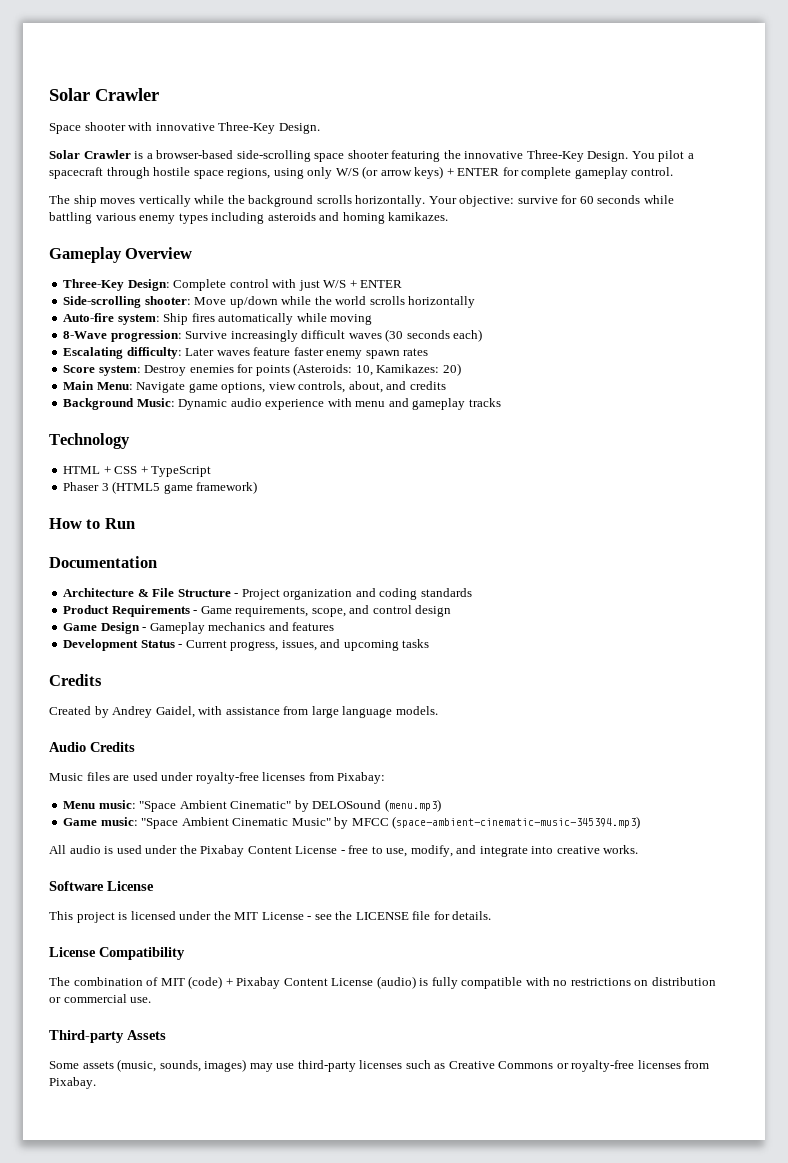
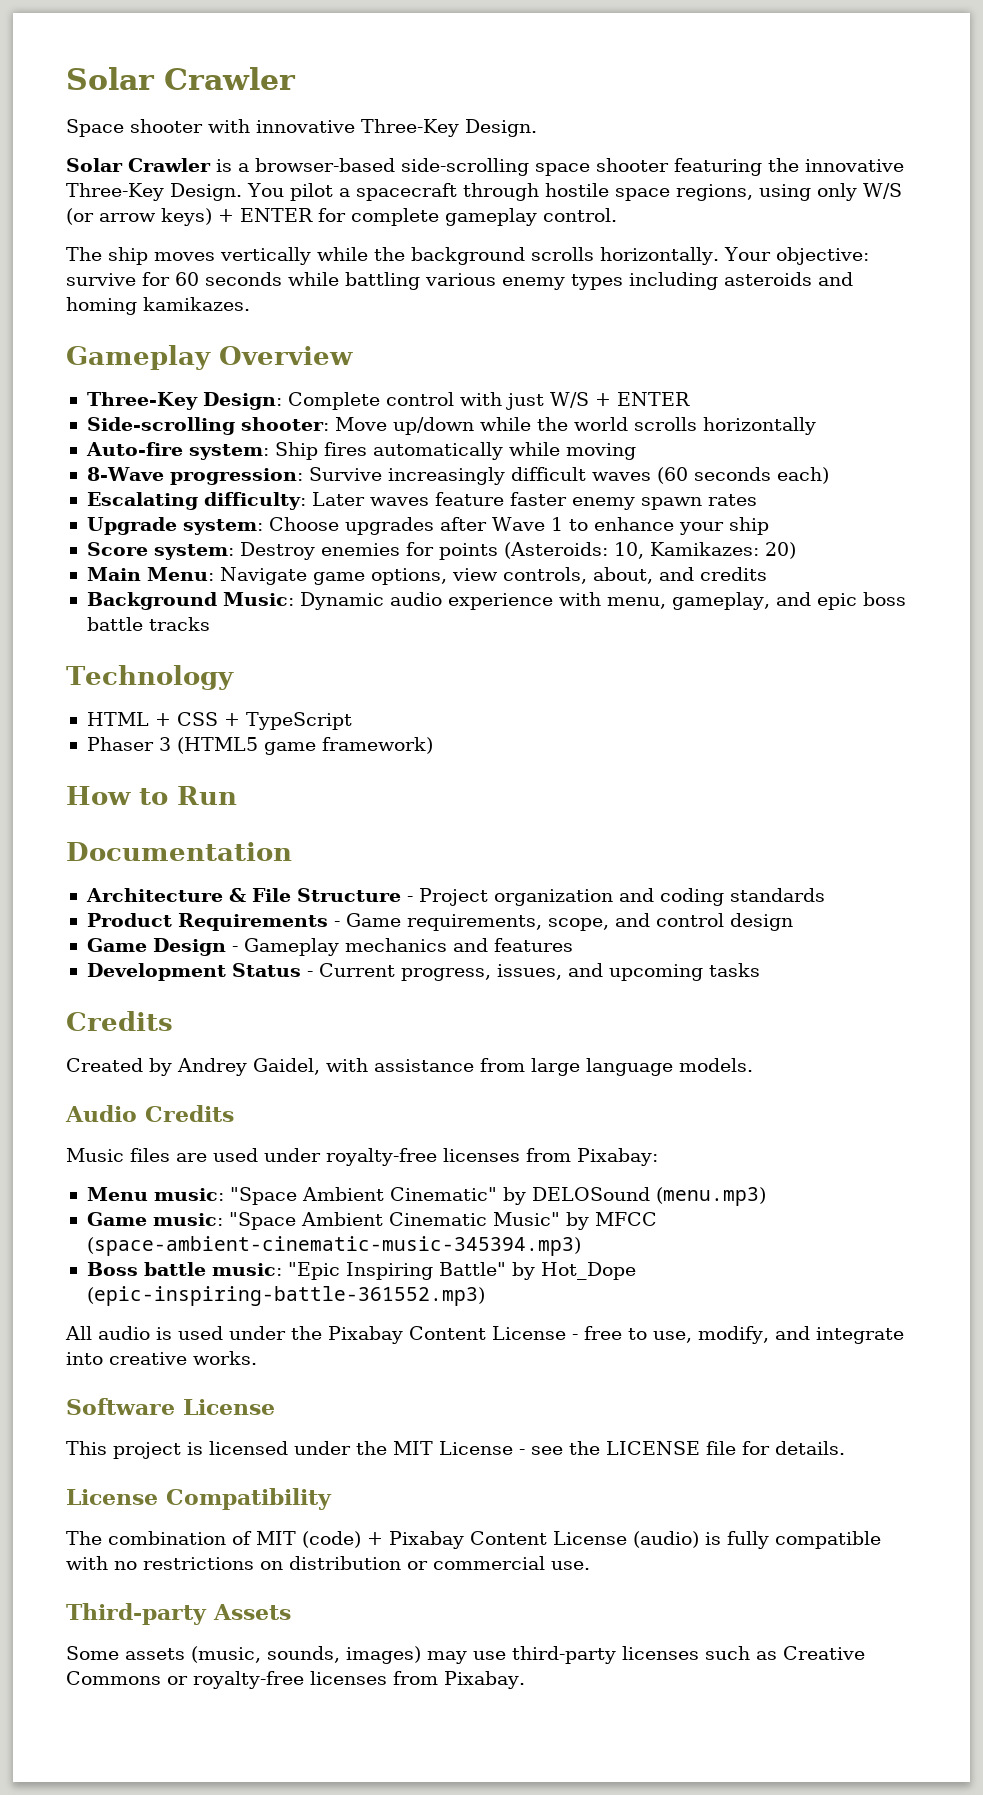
[385,329,404,342] (30 -> [656,467,688,484] (60
(429, 352) none -> [86,517,769,535] // Upgrade system: Choose upgrades after Wave 1 to enhance your ship
[355,398,466,410] menu and gameplay -> [606,592,906,610] [86,617,143,631] menu, gameplay, and epic boss battle
(641, 822) none -> [86,1262,636,1280] [86,1286,485,1306] // Boss battle music: "Epic Inspiring Battle" by Hot_Dope (epic-inspiring-battle-361552.mp3)

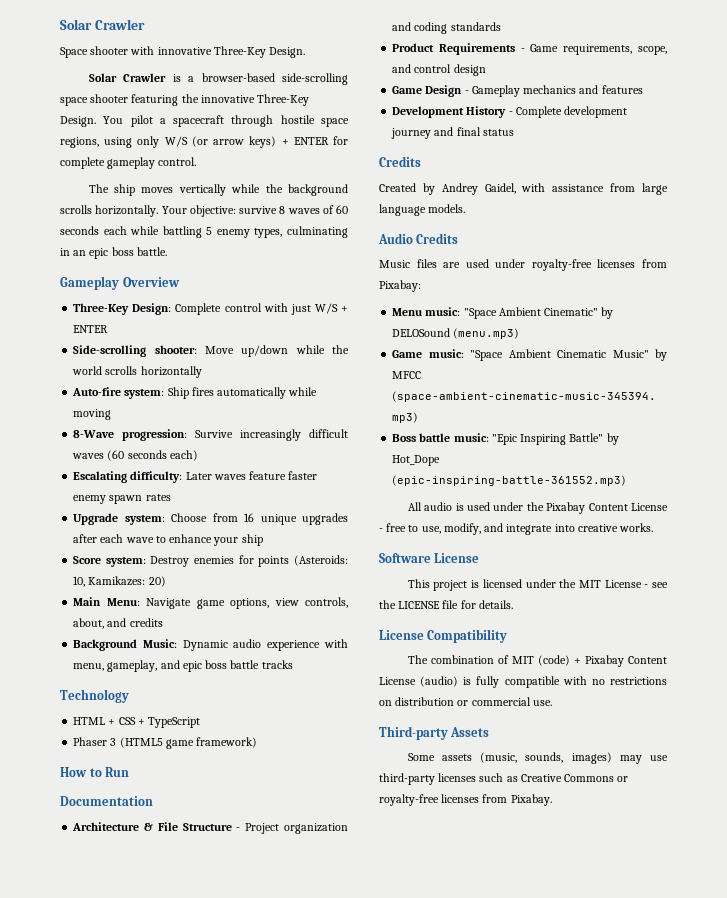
[142,272,170,286] for -> [279,205,334,214] 8 waves of
(282, 279) none -> [103,226,127,235] each
[425,272,853,290] [66,297,250,315] various enemy types including asteroids and homing kamikazes. -> [206,226,349,238] [60,247,167,259] 5 enemy types, culminating in an epic boss battle.
[344,517,563,535] upgrades after Wave 1 -> [212,513,348,525] [73,534,154,543] from 16 unique upgrades after each wave
[231,963,760,981] Status - Current progress, issues, and upcoming tasks -> [466,106,628,118] [391,127,514,139] History - Complete development journey and final status

